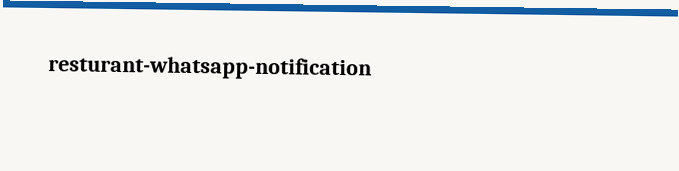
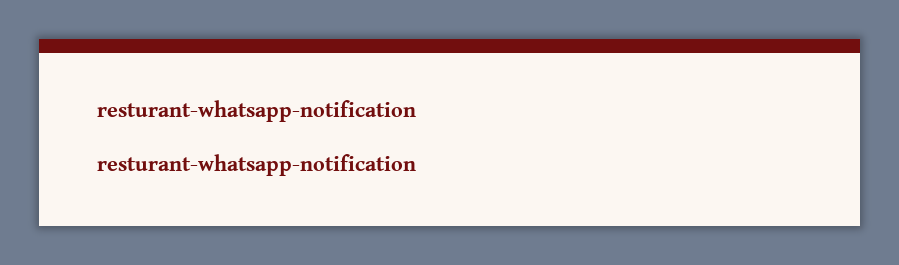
[48,55,372,81] resturant-whatsapp-notification -> [97,100,416,122] [97,154,416,176] resturant-whatsapp-notification // resturant-whatsapp-notification

